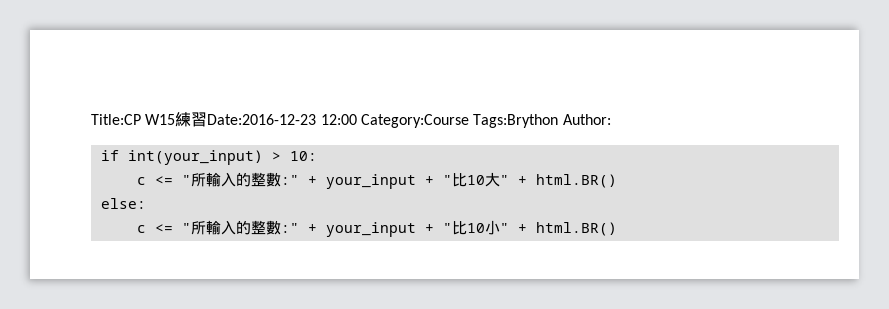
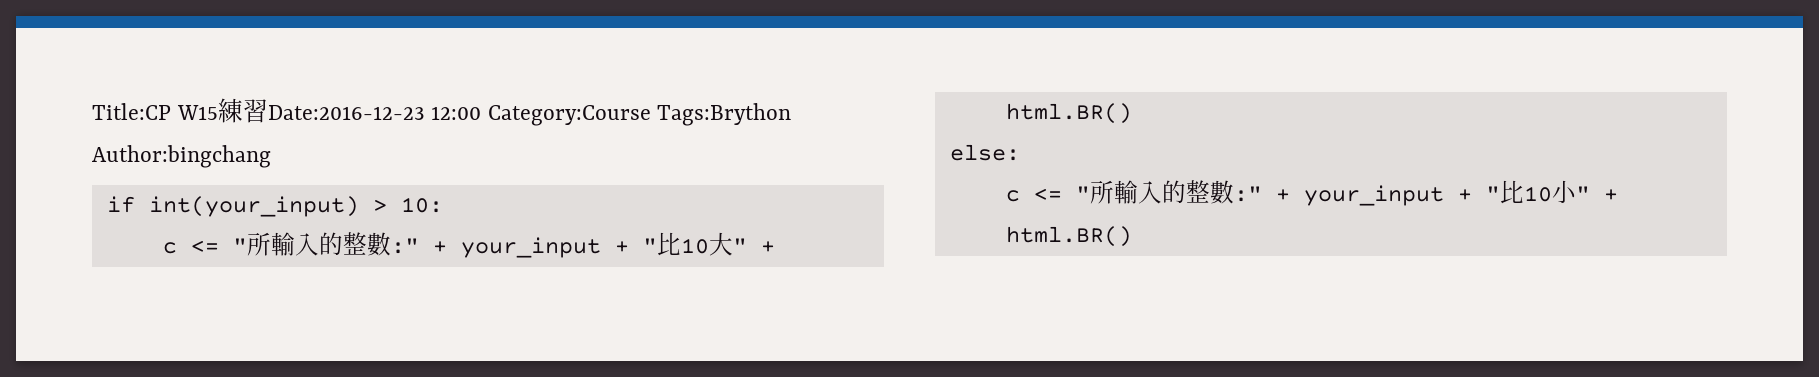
[562,114,611,125] Author: -> [92,145,271,168] Author:bingchang

